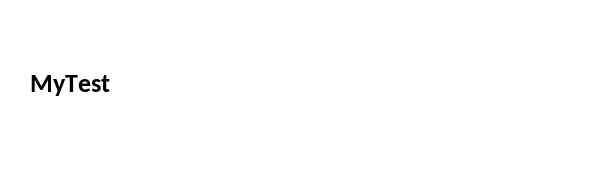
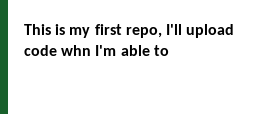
[30,75,110,96] MyTest -> [24,24,235,38] [24,45,169,56] This is my first repo, I'll upload code whn I'm able to

